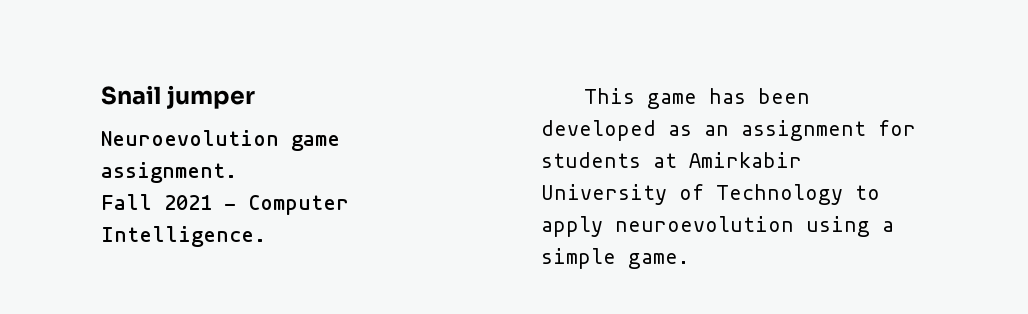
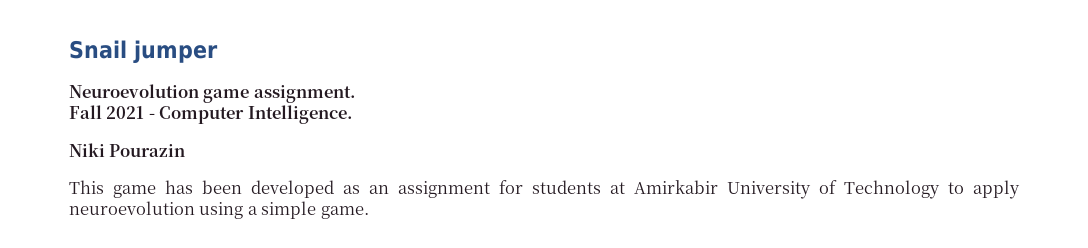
(266, 236) none -> [69,143,186,157] // Niki Pourazin

